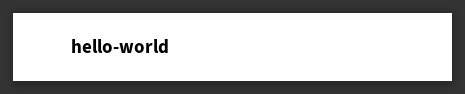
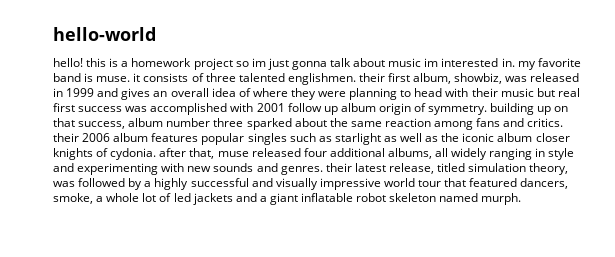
(169, 46) none -> [53,58,581,70] [53,73,580,85] [53,88,580,100] [53,103,569,115] [53,118,564,130] [53,133,570,145] [53,148,575,160] [53,163,569,175] [53,178,569,190] [53,193,522,205] // hello! this is a homework project so im just gonna talk about music im interested in. my favorite band is muse. it consists of three talented englishmen. their first album, showbiz, was released in 1999 and gives an overall idea of where they were planning to head with their music but real first success was accomplished with 2001 follow up album origin of symmetry. building up on that success, album number three sparked about the same reaction among fans and critics. their 2006 album features popular singles such as starlight as well as the iconic album closer knights of cydonia. after that, muse released four additional albums, all widely ranging in style and experimenting with new sounds and genres. their latest release, titled simulation theory, was followed by a highly successful and visually impressive world tour that featured dancers, smoke, a whole lot of led jackets and a giant inflatable robot skeleton named murph.

